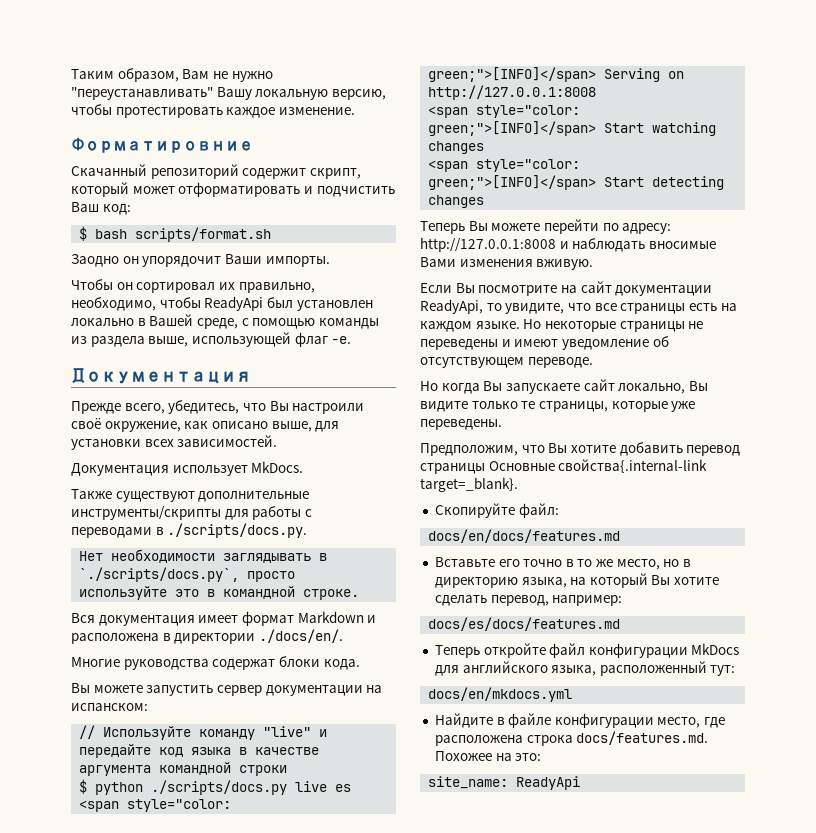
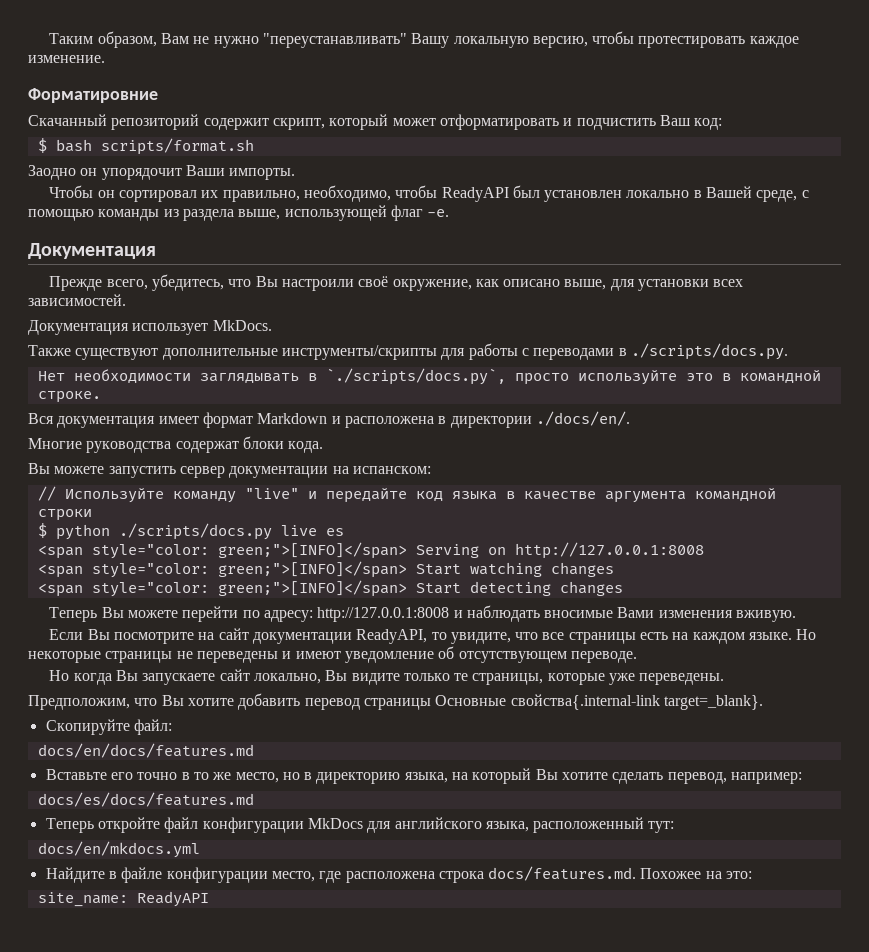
[204,296,264,311] ReadyApi -> [441,187,509,202] ReadyAPI
[420,299,483,314] ReadyApi, -> [356,629,428,644] ReadyAPI,
[516,776,581,790] ReadyApi -> [136,891,209,907] ReadyAPI

